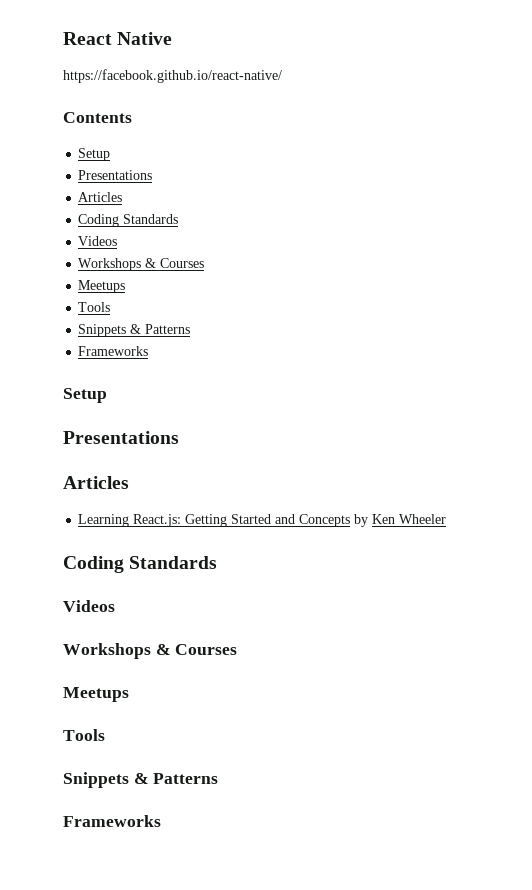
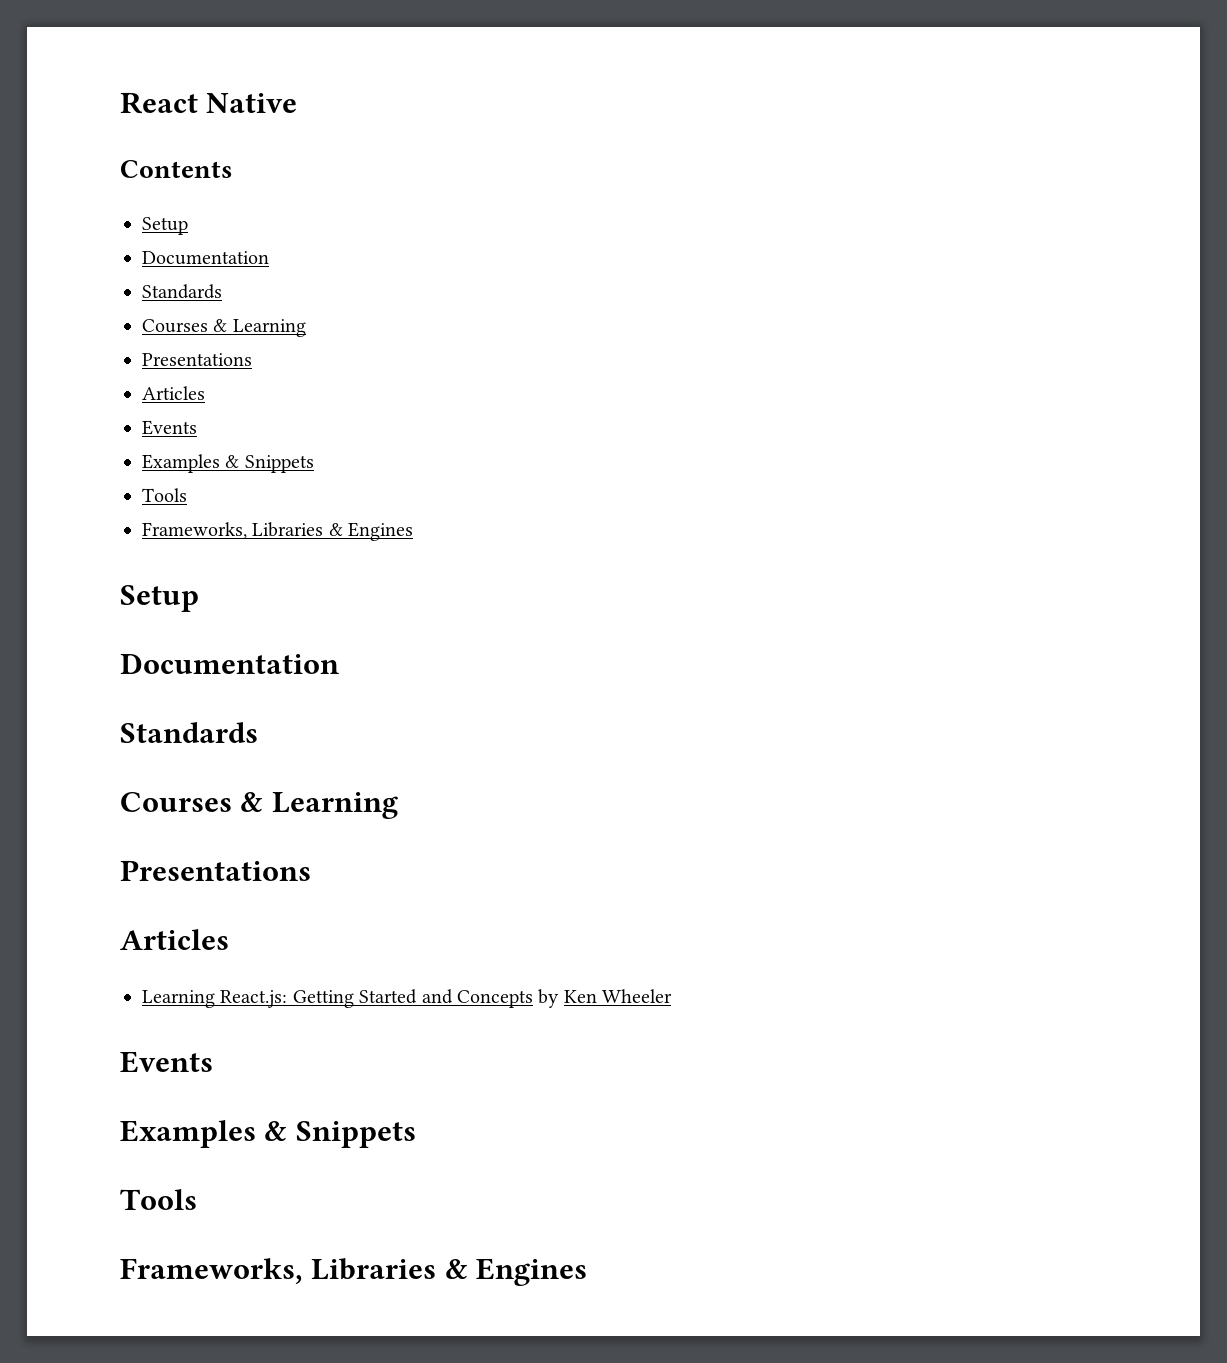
[63,69,282,83] // https://facebook.github.io/react-native/ -> (298, 103) none
[78,170,153,180] [78,192,123,202] [78,214,179,227] [78,236,118,246] [78,258,205,271] [78,280,126,293] [78,302,111,312] [78,324,191,337] [78,346,149,356] [63,388,107,403] Presentations // Articles // Coding Standards // Videos // Workshops & Courses // Meetups // Tools // Snippets & Patterns // Frameworks // Setup -> [142,251,269,265] [142,284,222,299] [142,319,306,337] [142,353,252,366] [142,386,205,400] [142,420,197,435] [142,454,314,473] [142,488,187,502] [142,522,414,541] [120,585,199,612] [120,653,339,674] [120,722,258,743] [120,792,398,819] Documentation // Standards // Courses & Learning // Presentations // Articles // Events // Examples & Snippets // Tools // Frameworks, Libraries & Engines // Setup // Documentation // Standards // Courses & Learning
[63,556,218,573] [63,600,115,612] [63,643,238,659] [63,687,129,702] [63,729,105,741] [63,772,219,788] [63,815,161,827] Coding Standards // Videos // Workshops & Courses // Meetups // Tools // Snippets & Patterns // Frameworks -> [120,1051,213,1073] [120,1120,416,1148] [120,1189,197,1210] [120,1258,588,1286] Events // Examples & Snippets // Tools // Frameworks, Libraries & Engines

